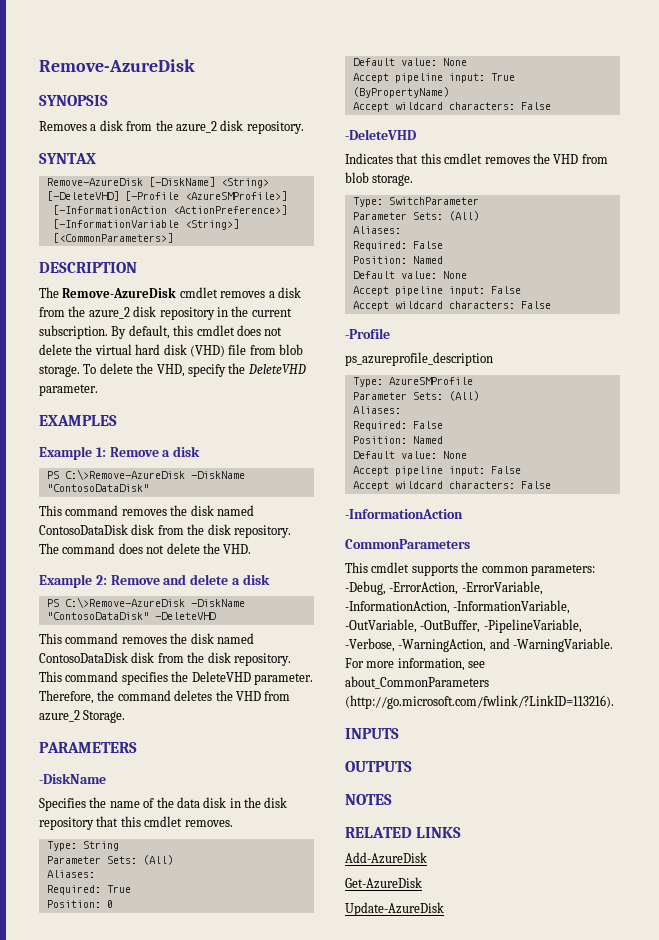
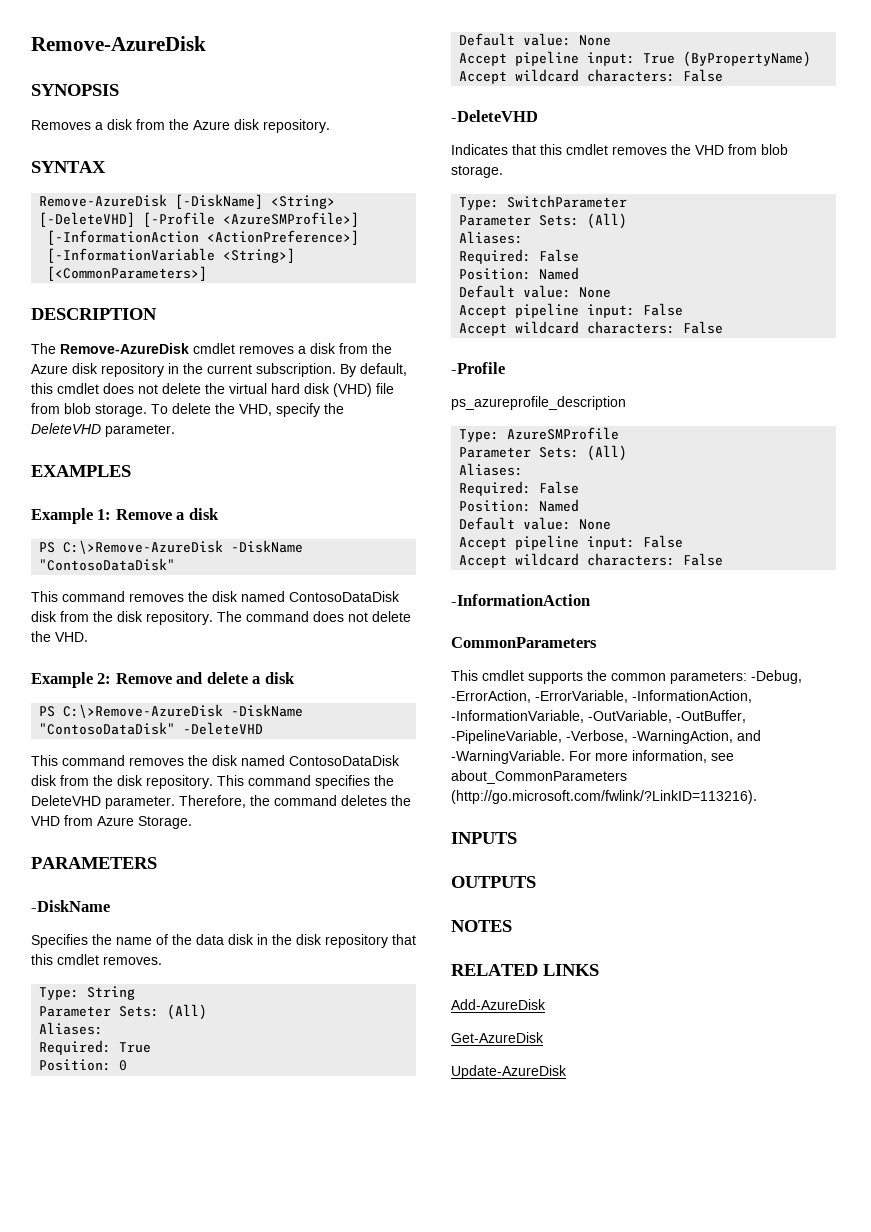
[175,121,217,133] azure_2 -> [193,120,230,130] Azure
[88,307,130,319] azure_2 -> [31,364,68,374] Azure
[39,710,80,722] azure_2 -> [97,816,134,826] Azure

